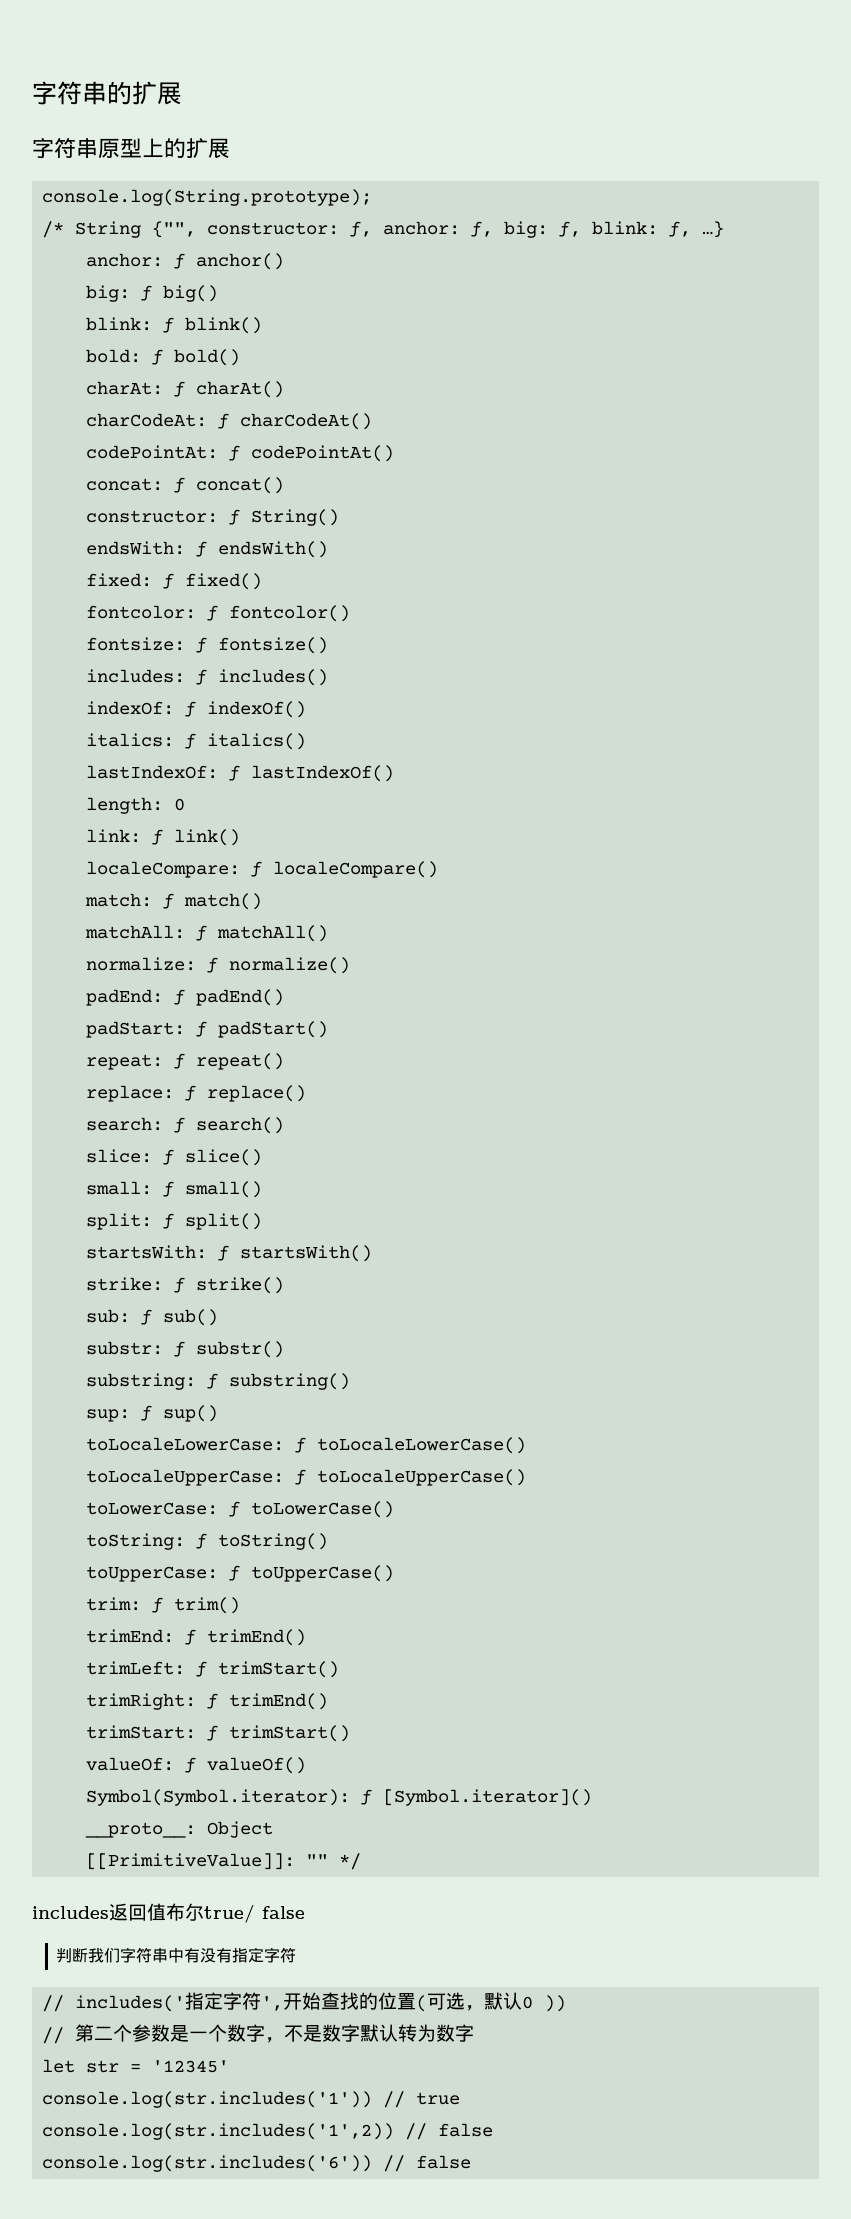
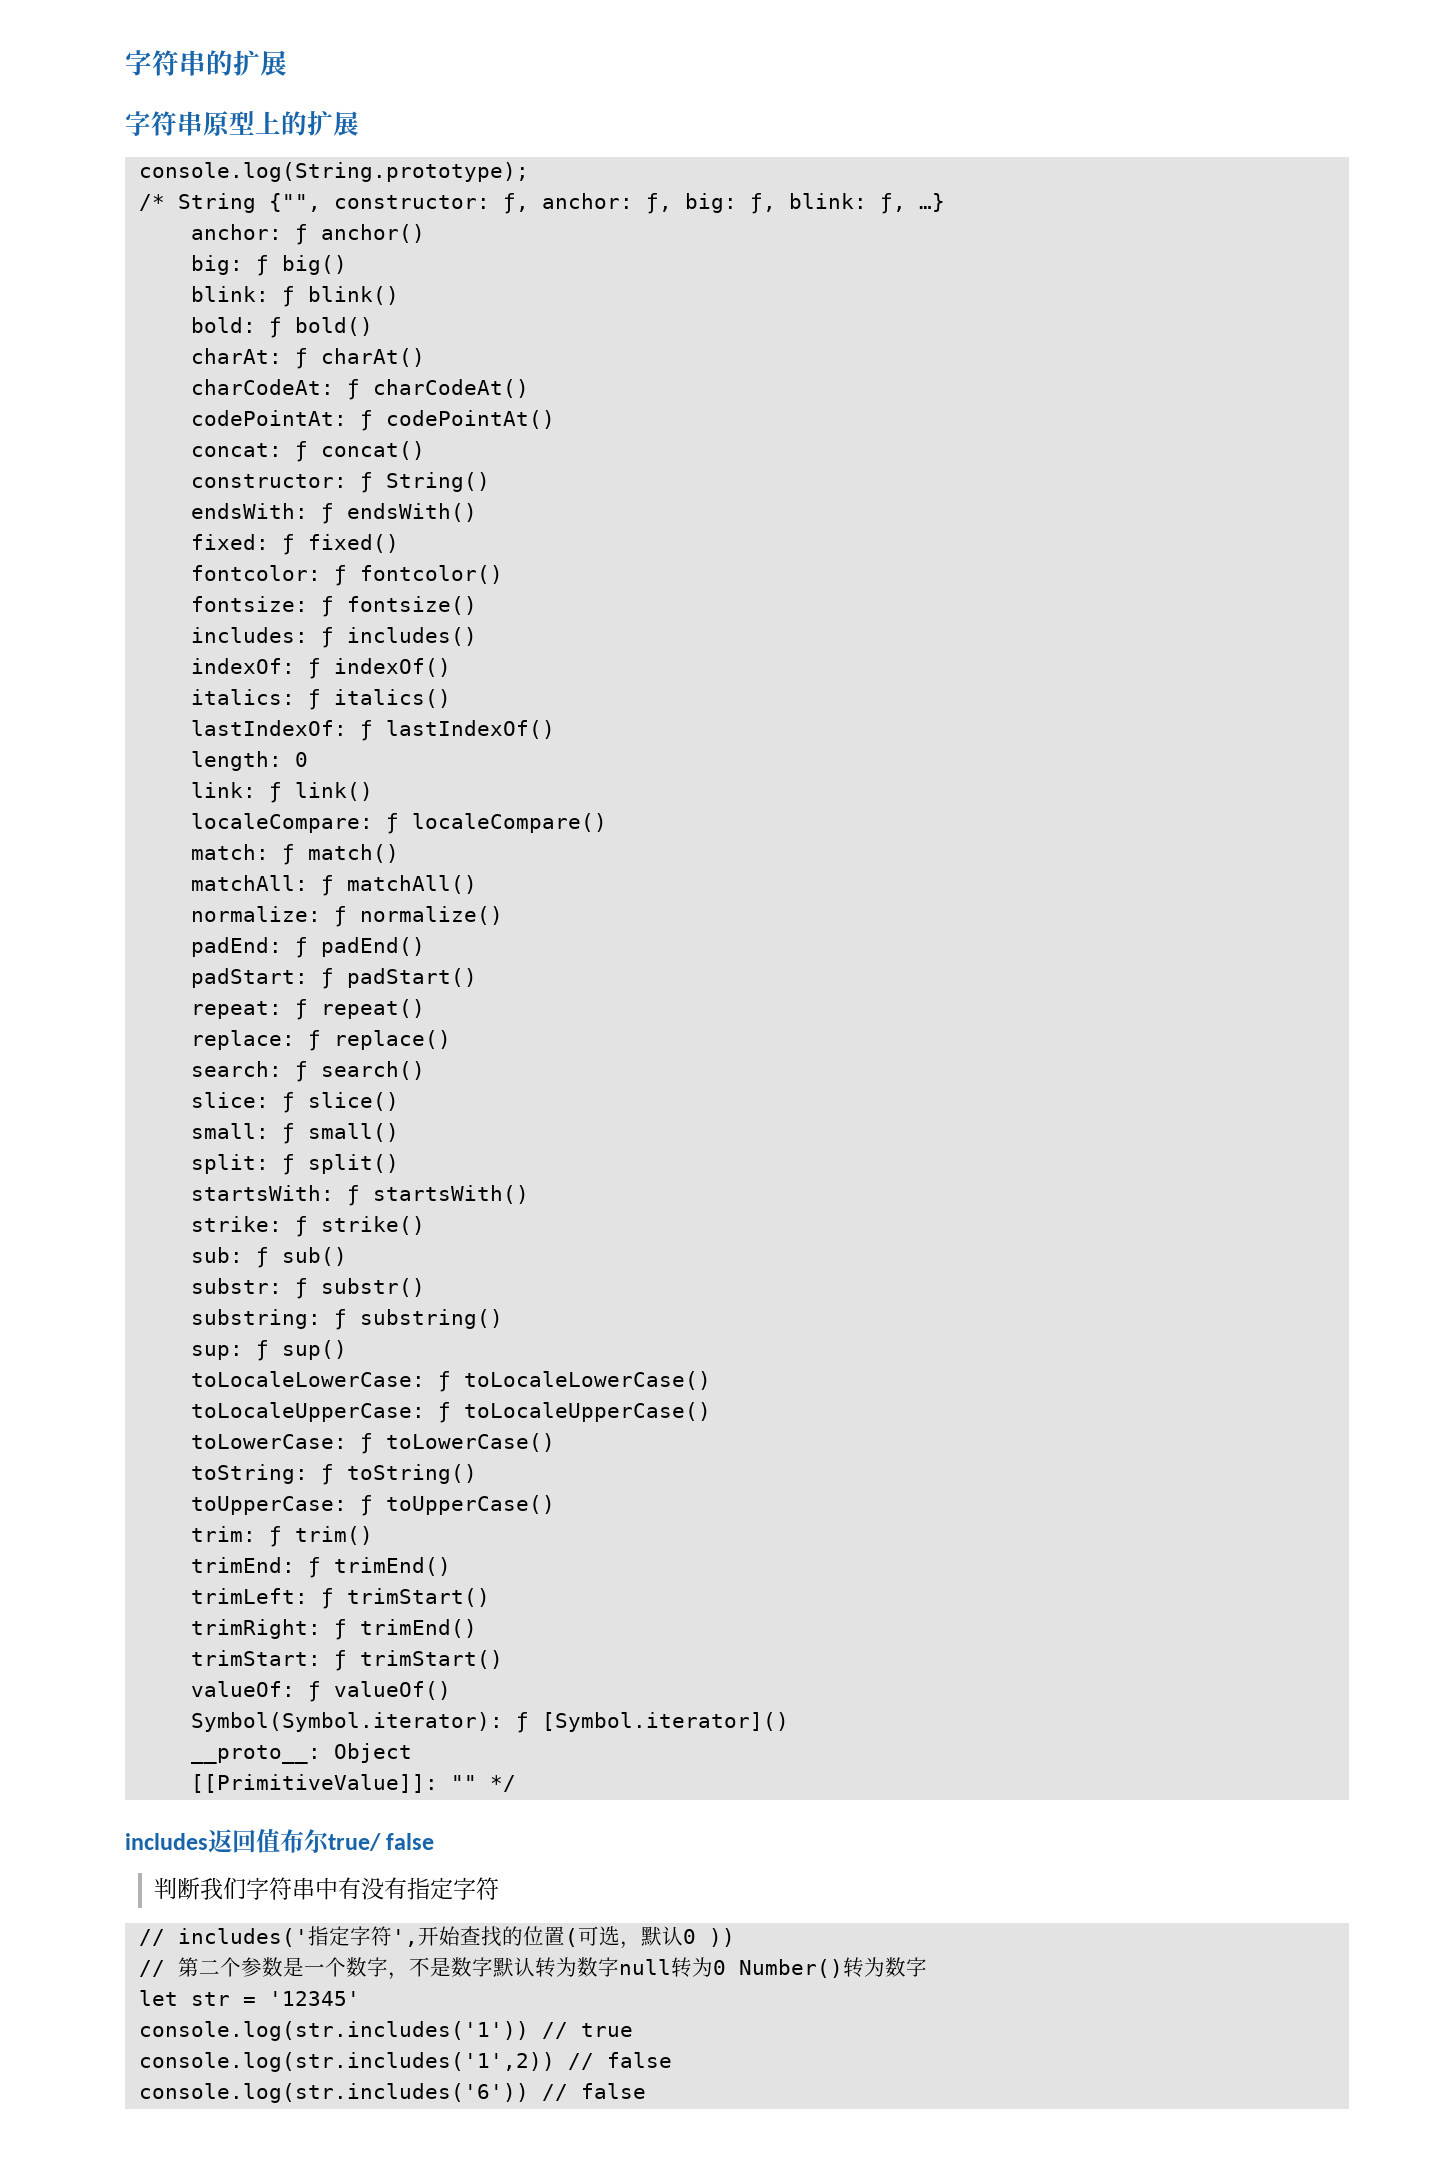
(474, 2033) none -> [618,1957,927,1978] null转为0 Number()转为数字

